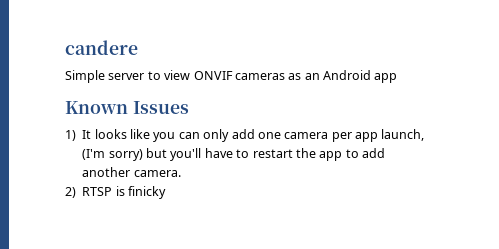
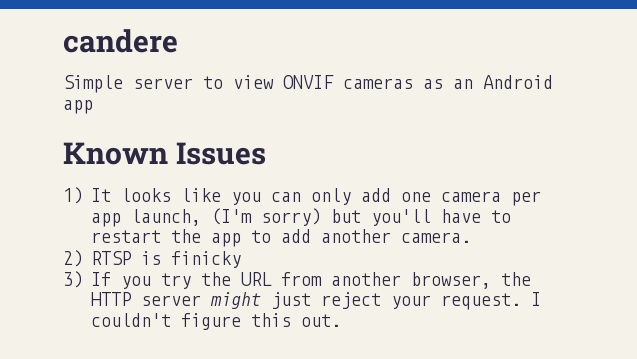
(166, 192) none -> [63,271,531,289] [90,292,541,310] [90,313,341,330] // 3) If you try the URL from another browser, the HTTP server might just reject your request. I couldn't figure this out.

